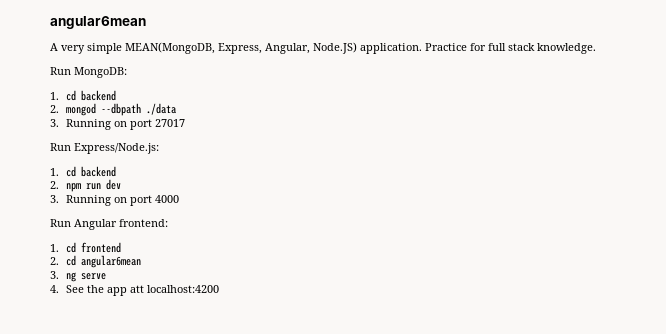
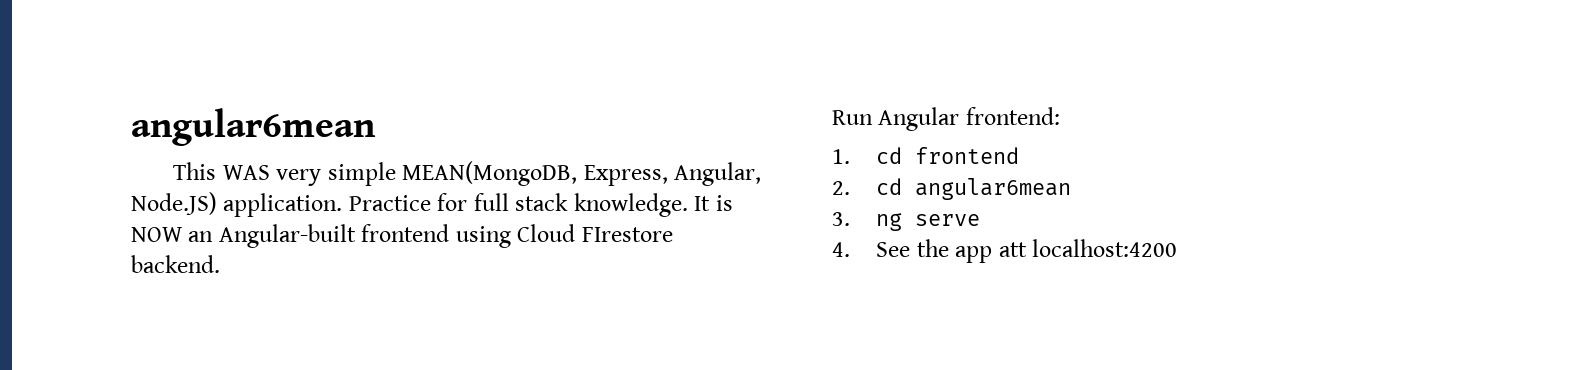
[50,16,146,29] [50,43,58,51] angular6mean // A -> [131,108,376,146] [173,162,270,180] angular6mean // This WAS
[50,67,127,78] [50,90,117,101] [50,103,177,116] [50,119,186,130] [50,143,159,154] [50,166,117,177] [50,179,122,192] [50,195,180,206] // Run MongoDB: // 1. cd backend // 2. mongod --dbpath ./data // 3. Running on port 27017 // Run Express/Node.js: // 1. cd backend // 2. npm run dev // 3. Running on port 4000 -> [694,195,733,211] [131,224,673,248] [131,255,220,273] It is NOW an Angular-built frontend using Cloud FIrestore backend.

